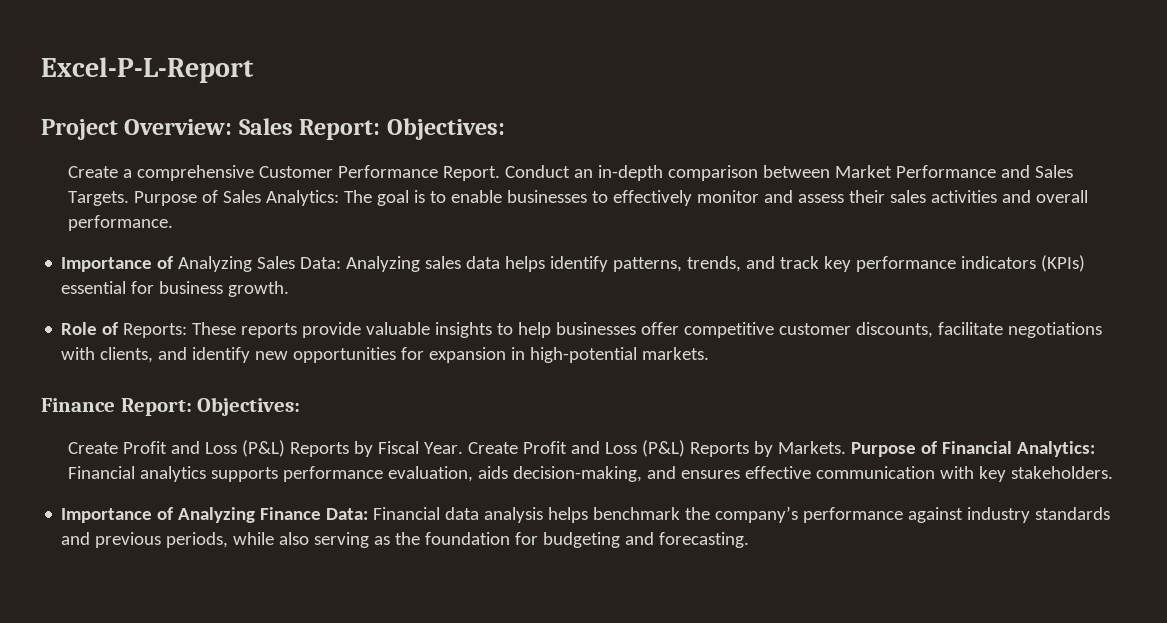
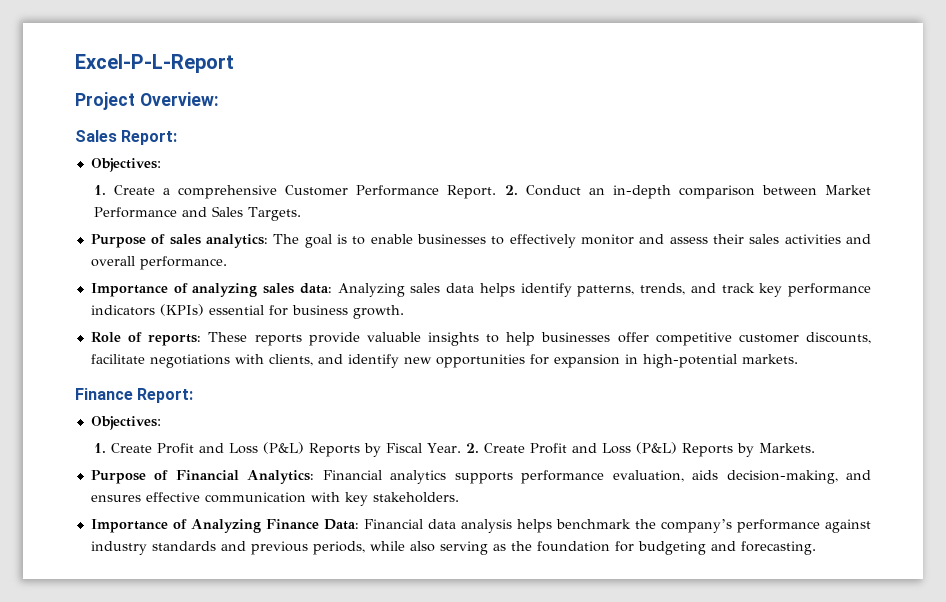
(233, 127) none -> (219, 99) //
[386,118,505,140] Objectives: // -> [90,158,161,172] [93,185,106,195] // Objectives: // 1.
(501, 173) none -> [504,185,518,195] 2.
[134,190,340,206] Purpose of Sales Analytics: -> [90,234,268,248] // Purpose of sales analytics:
[178,256,342,272] Analyzing Sales Data: -> [192,283,332,297] analyzing sales data:
[123,323,188,338] Reports: -> [148,334,202,346] reports:
[197,397,301,416] Objectives: // -> [90,416,161,430] [93,443,106,453] // Objectives: // 1.
(464, 448) none -> [465,443,479,453] 2.
(847, 447) none -> (815, 448) //

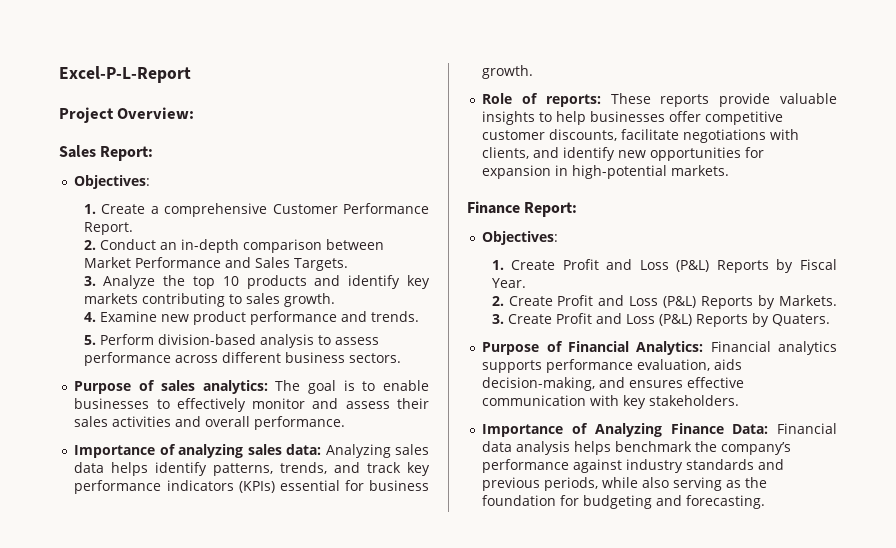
(497, 192) none -> (133, 228) //
(301, 214) none -> [83,275,430,289] [83,293,335,307] [83,311,419,325] [83,334,379,348] [83,352,401,366] // 3. Analyze the top 10 products and identify key markets contributing to sales growth. // 4. Examine new product performance and trends. // 5. Perform division-based analysis to assess performance across different business sectors.
(461, 448) none -> (526, 283) //
(815, 448) none -> [491,313,830,327] 3. Create Profit and Loss (P&L) Reports by Quaters.

